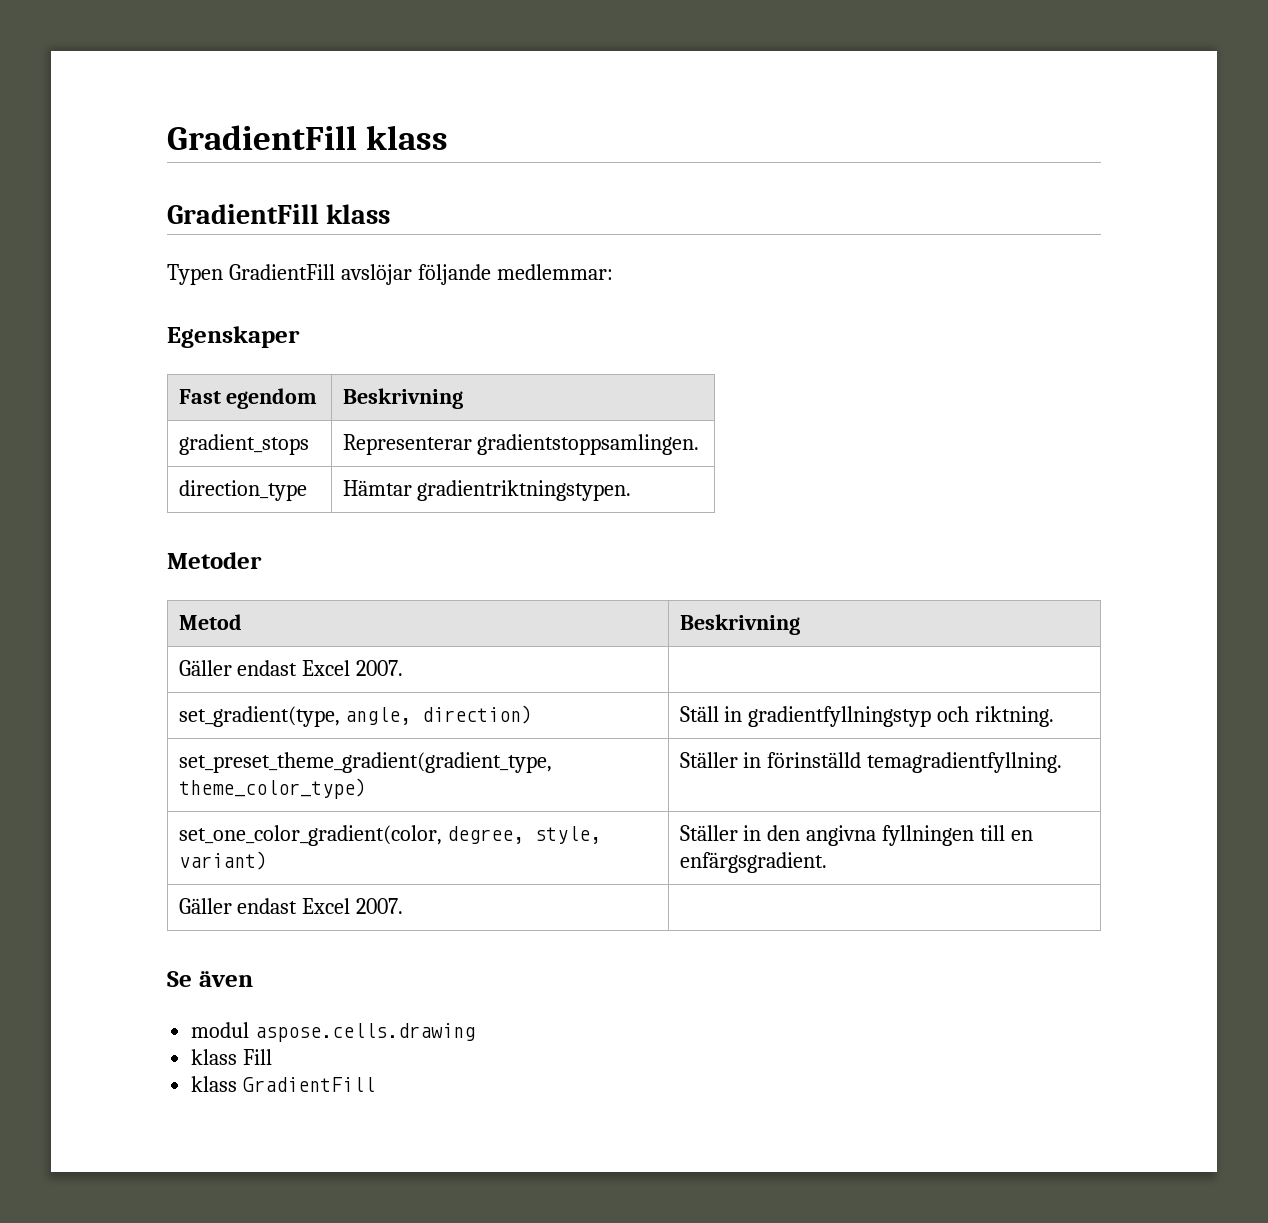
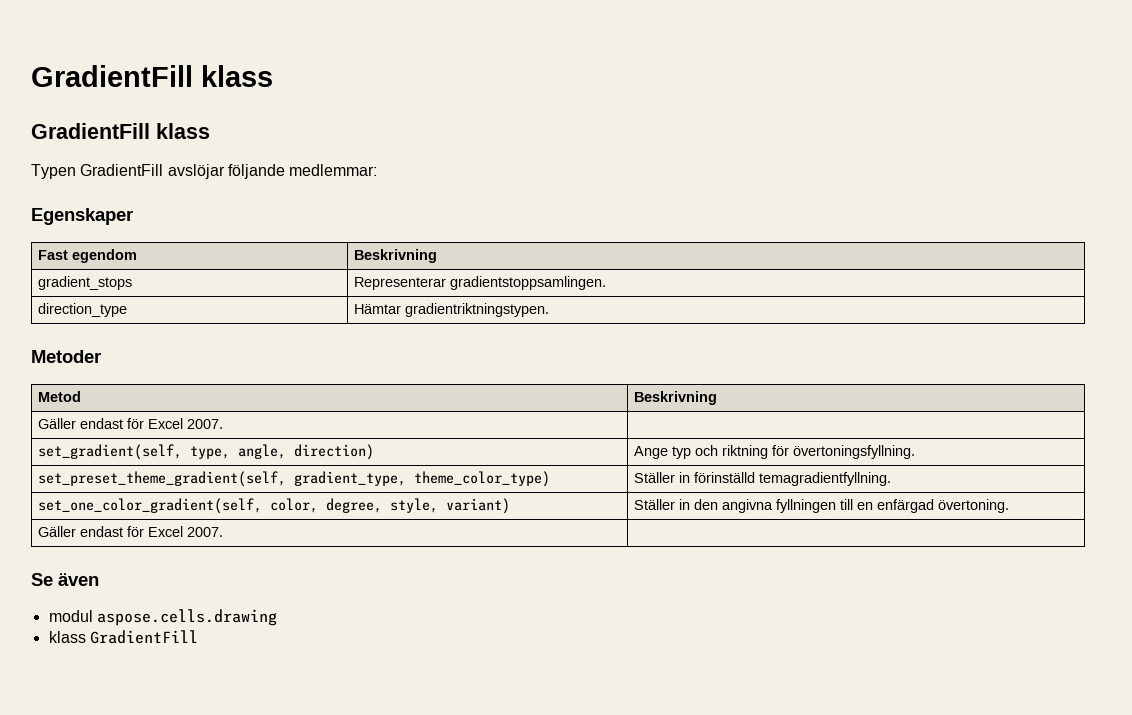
[302,660,404,676] [178,706,340,727] Excel 2007. | // set_gradient(type, -> [126,418,223,429] [37,444,230,460] för Excel 2007. | // set_gradient(self, type,
[679,706,1055,727] [178,752,552,773] Ställ in gradientfyllningstyp och riktning. // set_preset_theme_gradient(gradient_type, -> [633,445,915,459] [37,471,406,487] Ange typ och riktning för övertoningsfyllning. // set_preset_theme_gradient(self, gradient_type,
[178,825,442,846] set_one_color_gradient(color, -> [37,498,318,514] set_one_color_gradient(self, color,
[679,852,827,873] [178,898,298,914] enfärgsgradient. // Gäller endast -> [876,499,1009,513] [37,526,144,537] enfärgad övertoning. // Gäller endast för
[191,1049,273,1065] // klass Fill -> (277, 617) none

